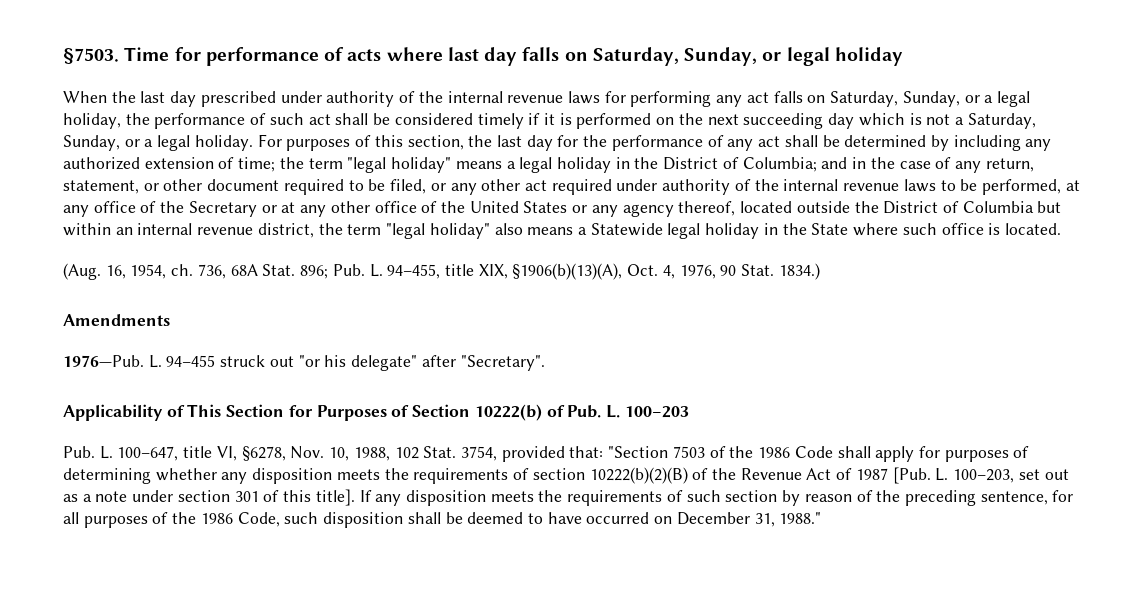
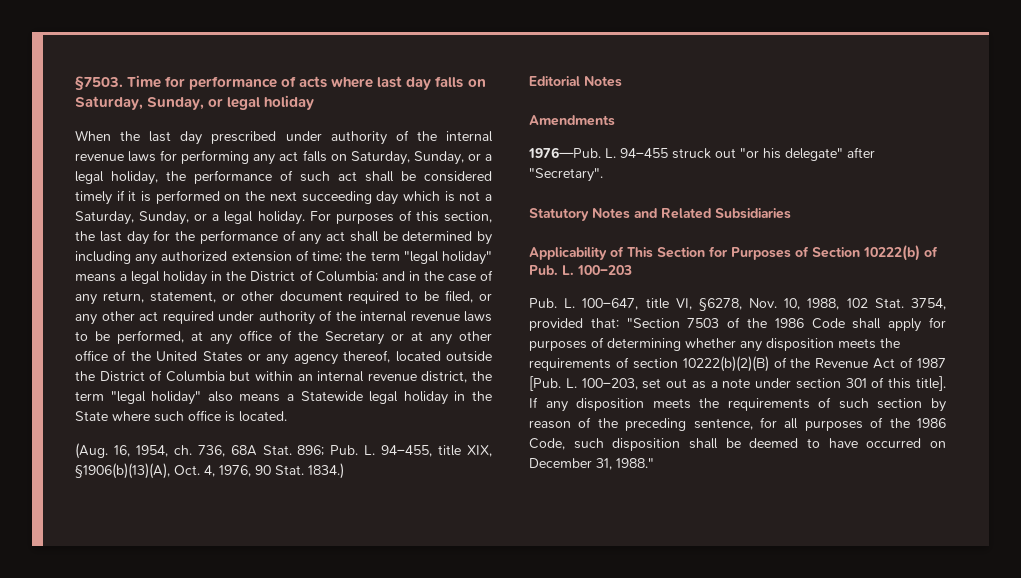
(820, 271) none -> [529,76,622,87] // Editorial Notes
(545, 363) none -> [529,208,791,221] // Statutory Notes and Related Subsidiaries

